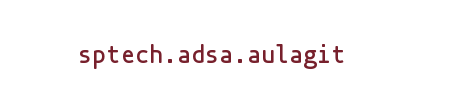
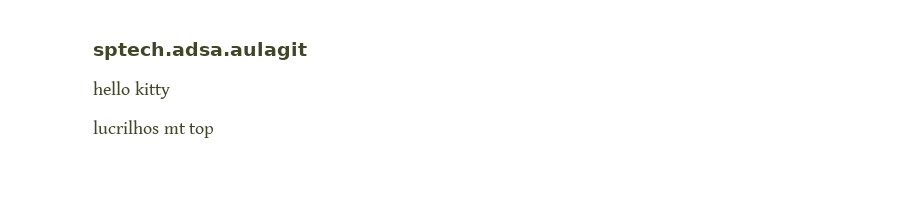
(346, 56) none -> [93,81,170,99] [93,120,215,138] // hello kitty // lucrilhos mt top

